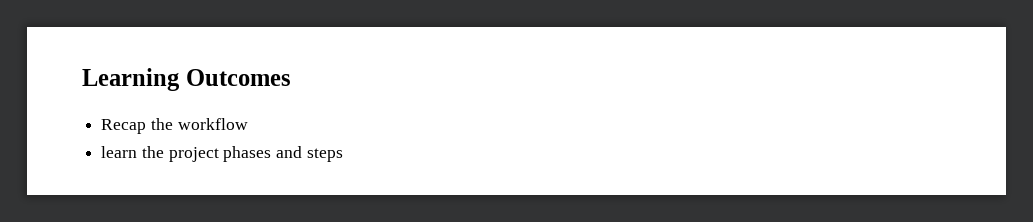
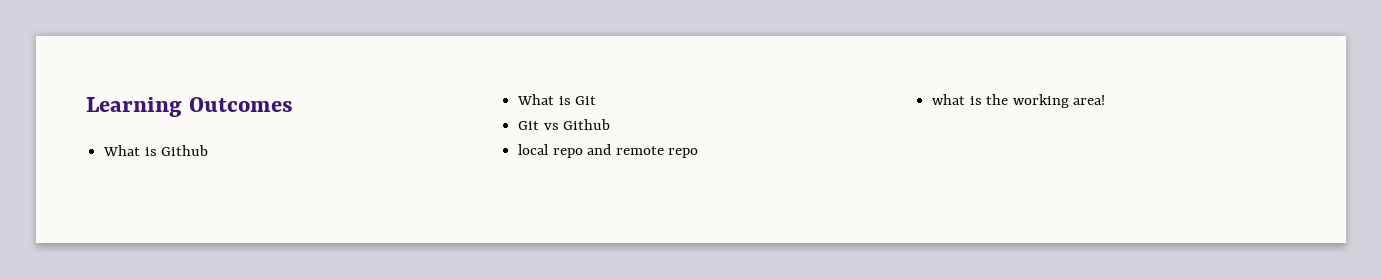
[101,118,248,134] [101,146,343,162] Recap the workflow // learn the project phases and steps -> [103,145,209,156] [517,94,597,105] [518,119,611,130] [518,144,698,158] [932,94,1105,108] What is Github // What is Git // Git vs Github // local repo and remote repo // what is the working area!

